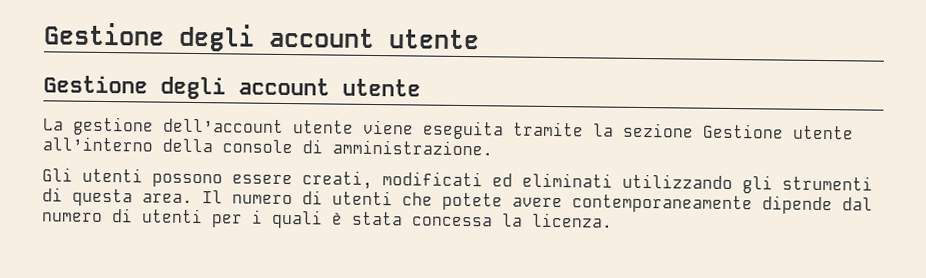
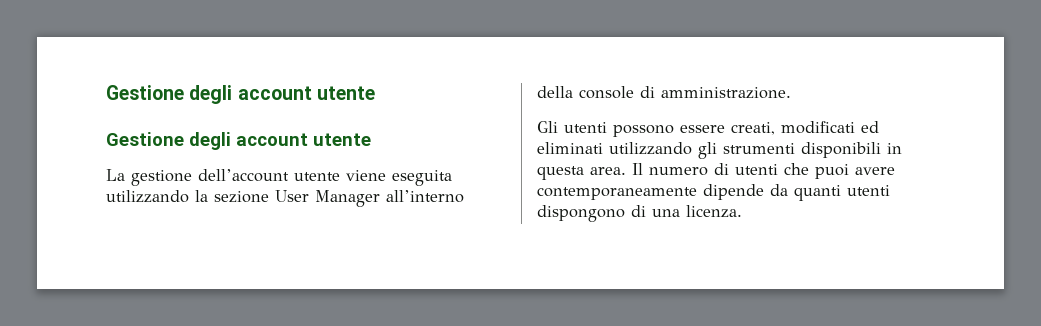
[513,121,584,137] tramite -> [106,190,189,203] utilizzando
[703,123,854,140] Gestione utente -> [275,190,380,207] User Manager
[42,187,63,202] di -> [801,142,902,158] disponibili in
[442,192,503,211] potete -> [815,164,849,179] puoi
[842,197,873,211] [42,208,523,229] dal numero di utenti per i quali è stata concessa la -> [770,184,890,201] [537,205,680,222] da quanti utenti dispongono di una

